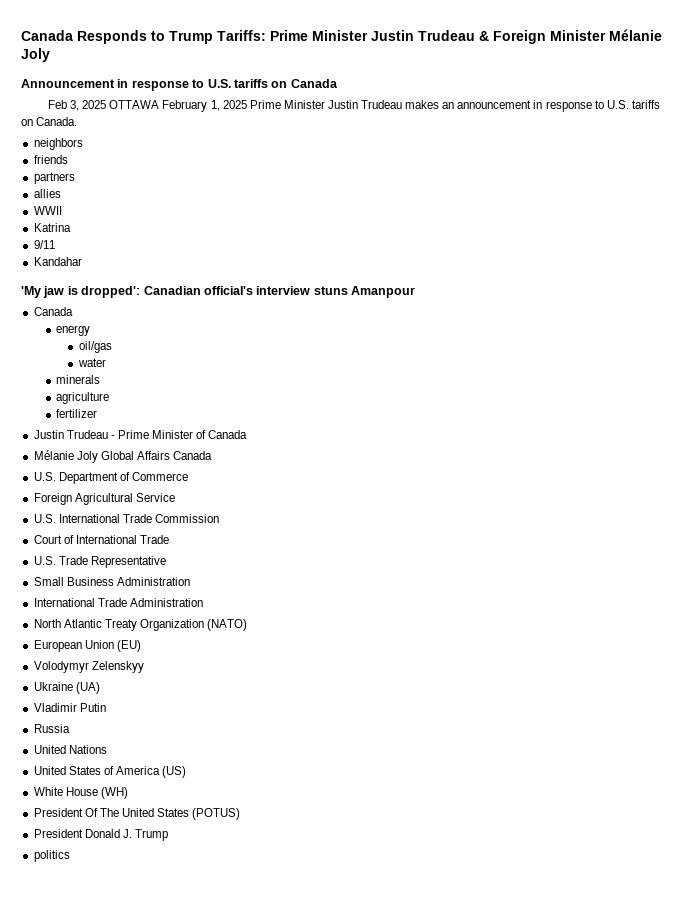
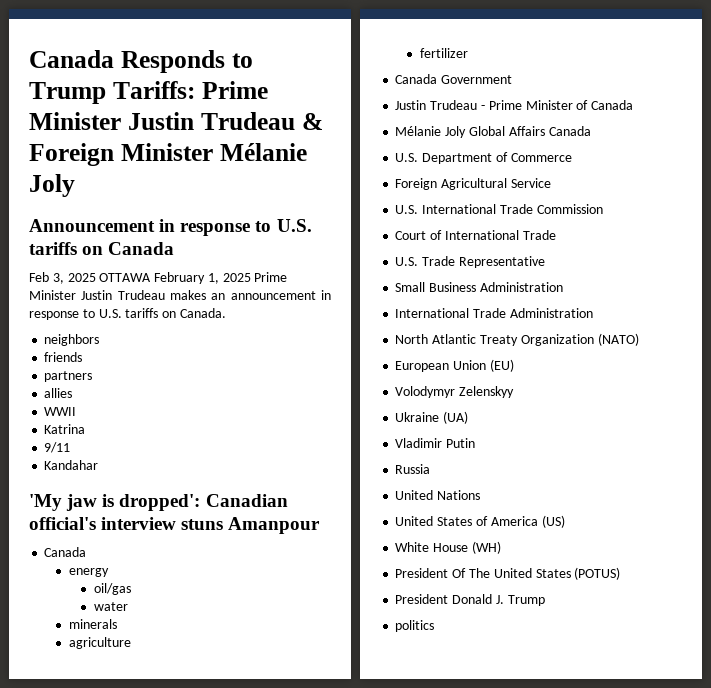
(98, 413) none -> [395,74,513,84] // Canada Government

